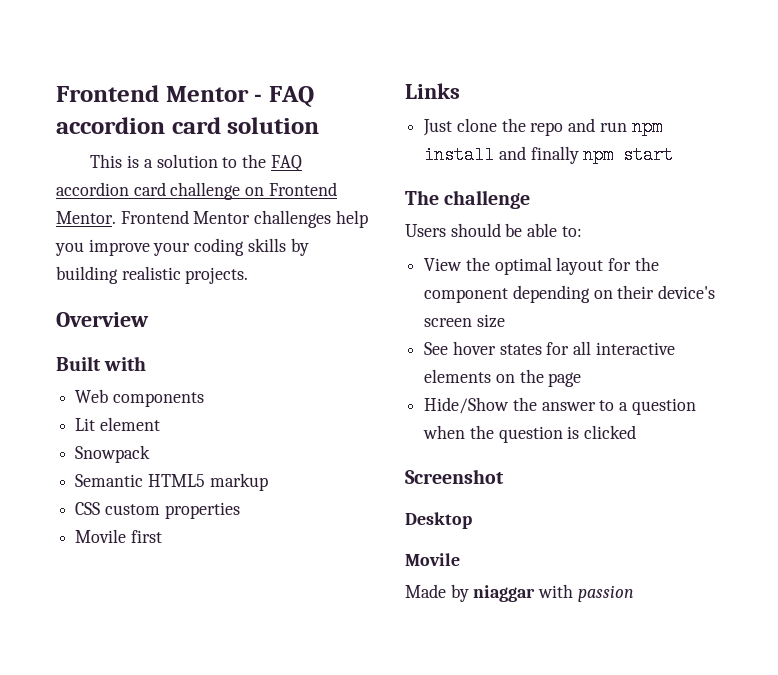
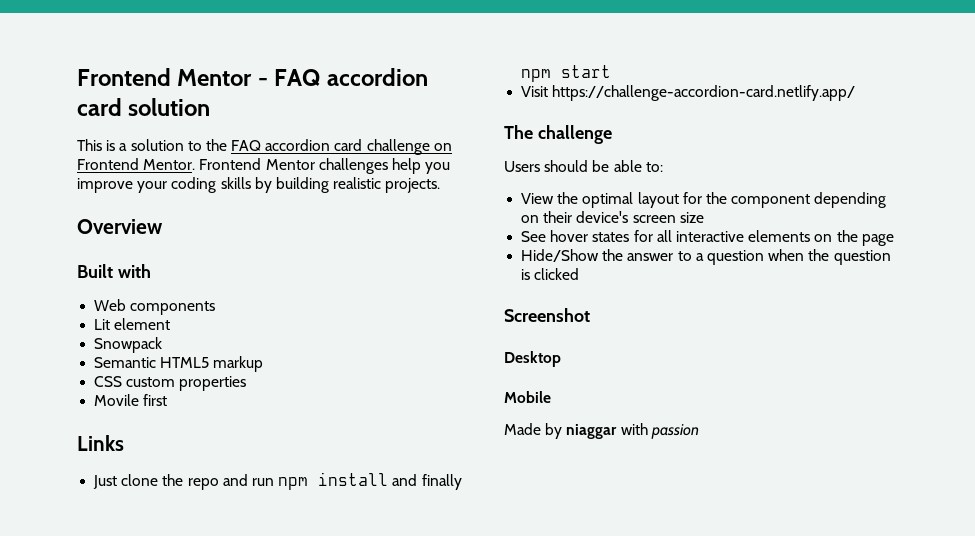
(674, 155) none -> [521,85,856,101] // Visit https://challenge-accordion-card.netlify.app/
[405,553,460,566] Movile -> [504,391,551,403] Mobile

